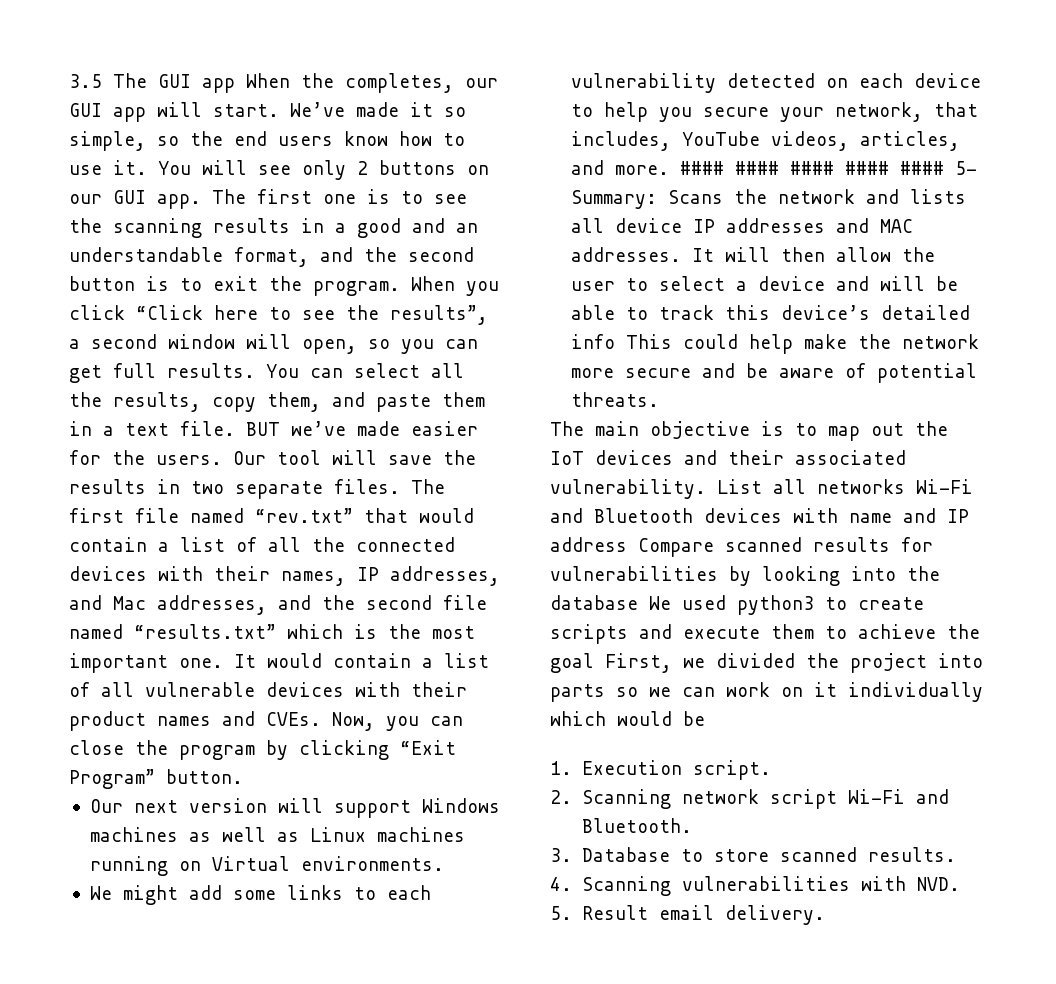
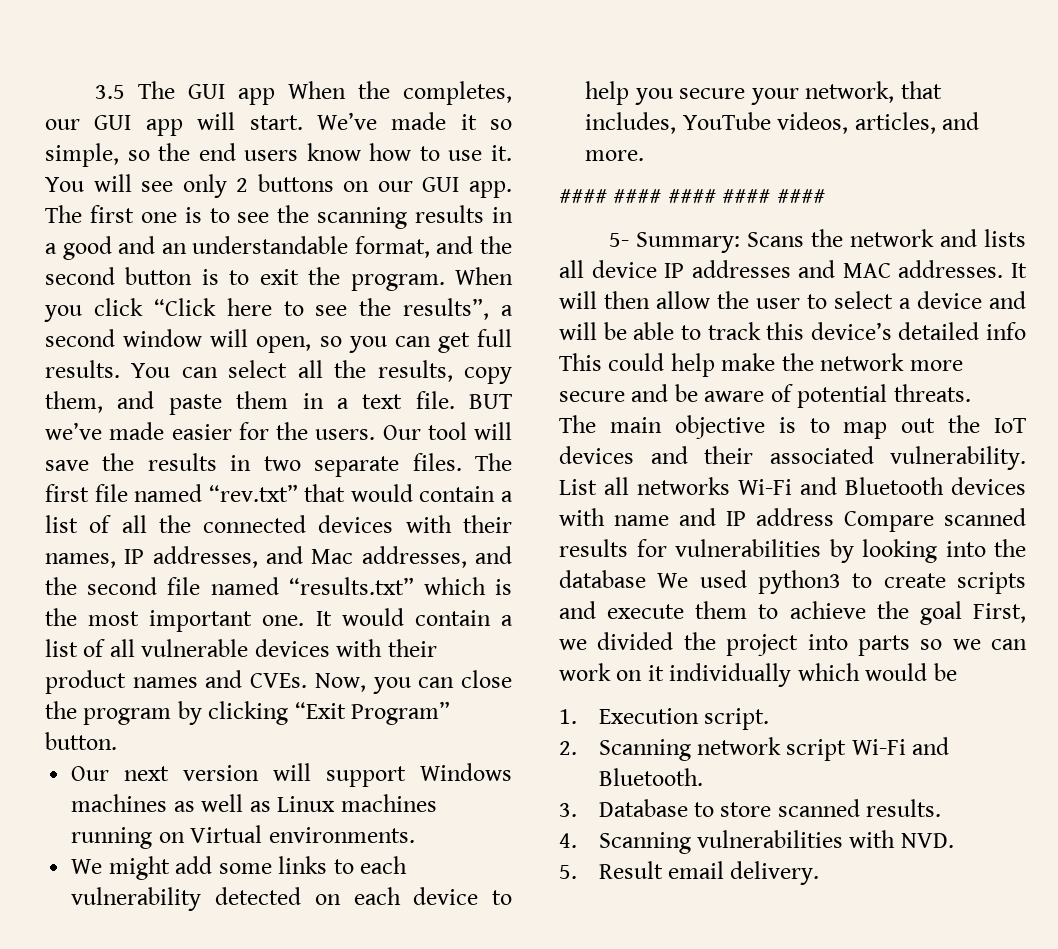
(669, 170) none -> (645, 155) //
(944, 168) none -> (825, 196) //

